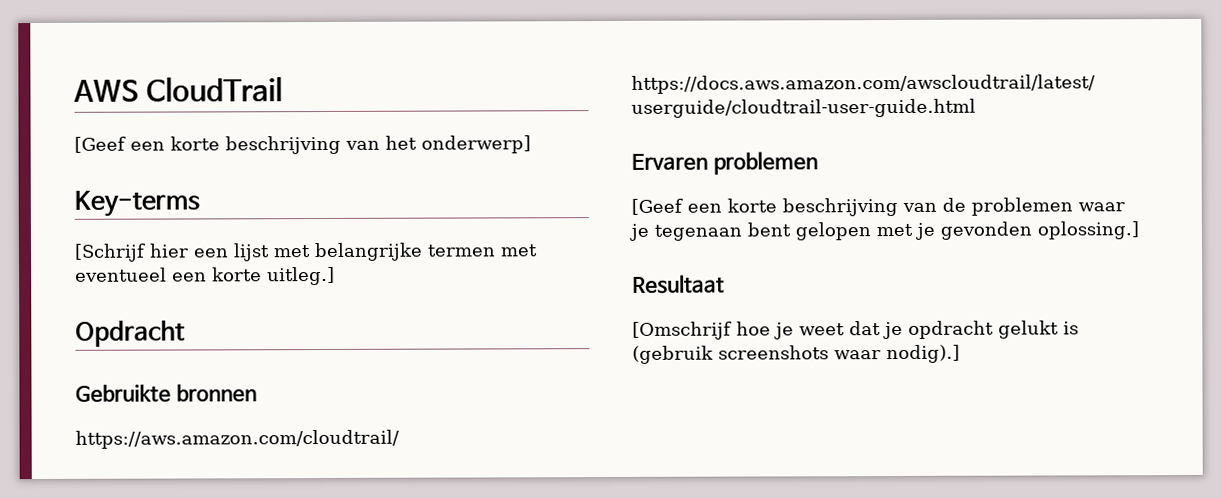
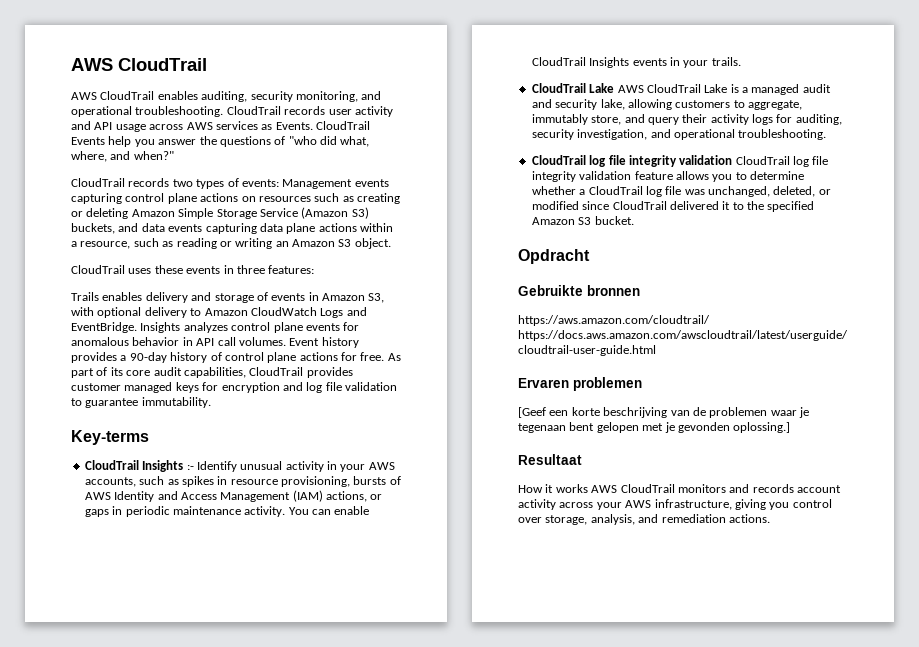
[74,135,531,155] [74,190,200,217] [74,242,538,262] [75,266,335,286] [Geef een korte beschrijving van het onderwerp] // Key-terms // [Schrijf hier een lijst met belangrijke termen met eventueel een korte uitleg.] -> [71,91,382,102] [71,106,393,117] [71,121,370,132] [71,136,370,147] [71,151,174,162] [71,178,389,189] [71,193,400,204] [71,207,369,219] [71,223,393,234] [71,238,391,249] [71,265,315,274] [71,292,385,303] [71,307,367,318] [71,322,360,333] [71,337,359,348] [71,352,401,363] [71,367,353,378] [71,382,397,393] [71,397,211,408] [71,430,149,445] [84,460,395,472] [84,476,401,487] [84,490,383,502] [84,506,370,517] [531,57,741,68] [531,83,831,95] [531,99,802,110] [531,114,842,125] [531,129,827,140] [531,155,829,167] [531,171,804,182] [531,186,831,197] [531,201,815,212] [531,216,634,225] AWS CloudTrail enables auditing, security monitoring, and operational troubleshooting. CloudTrail records user activity and API usage across AWS services as Events. CloudTrail Events help you answer the questions of "who did what, where, and when?" // CloudTrail records two types of events: Management events capturing control plane actions on resources such as creating or deleting Amazon Simple Storage Service (Amazon S3) buckets, and data events capturing data plane actions within a resource, such as reading or writing an Amazon S3 object. // CloudTrail uses these events in three features: // Trails enables delivery and storage of events in Amazon S3, with optional delivery to Amazon CloudWatch Logs and EventBridge. Insights analyzes control plane events for anomalous behavior in API call volumes. Event history provides a 90-day history of control plane actions for free. As part of its core audit capabilities, CloudTrail provides customer managed keys for encryption and log file validation to guarantee immutability. // Key-terms // CloudTrail Insights :- Identify unusual activity in your AWS accounts, such as spikes in resource provisioning, bursts of AWS Identity and Access Management (IAM) actions, or gaps in periodic maintenance activity. You can enable CloudTrail Insights events in your trails. // CloudTrail Lake AWS CloudTrail Lake is a managed audit and security lake, allowing customers to aggregate, immutably store, and query their activity logs for auditing, security investigation, and operational troubleshooting. // CloudTrail log file integrity validation CloudTrail log file integrity validation feature allows you to determine whether a CloudTrail log file was unchanged, deleted, or modified since CloudTrail delivered it to the specified Amazon S3 bucket.
[632,320,1079,340] [632,344,960,364] [Omschrijf hoe je weet dat je opdracht gelukt is (gebruik screenshots waar nodig).] -> [518,484,841,493] [518,499,832,510] [518,514,770,525] How it works AWS CloudTrail monitors and records account activity across your AWS infrastructure, giving you control over storage, analysis, and remediation actions.

